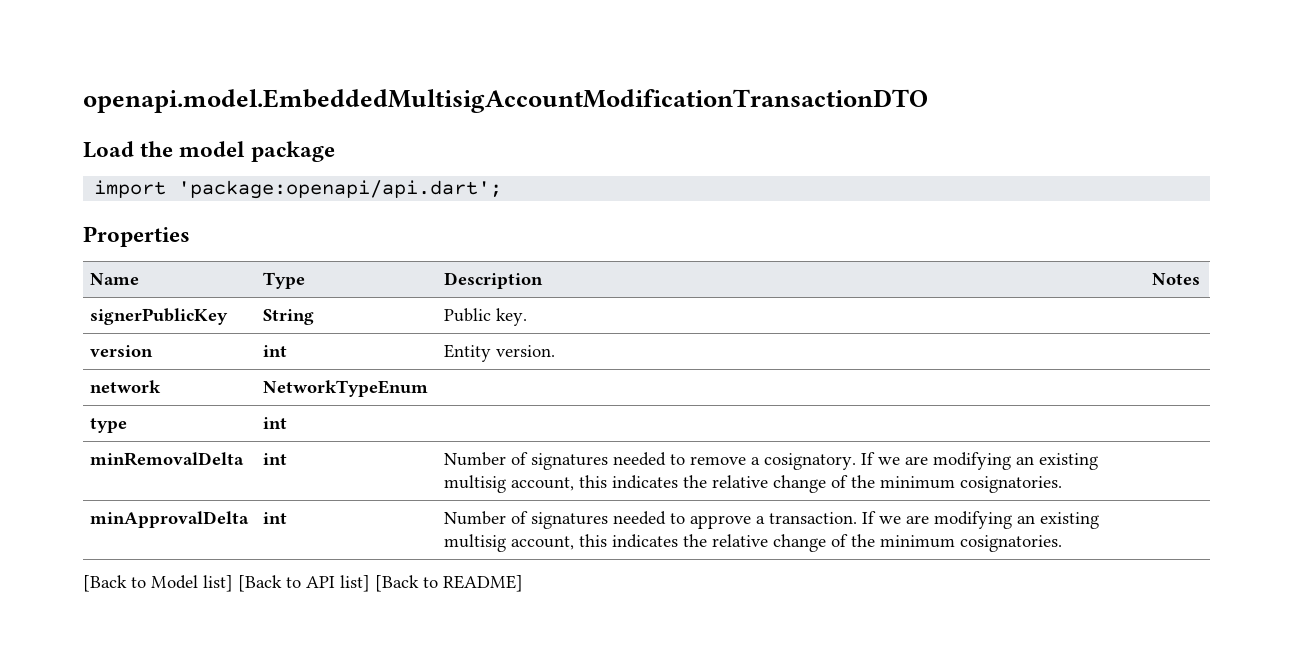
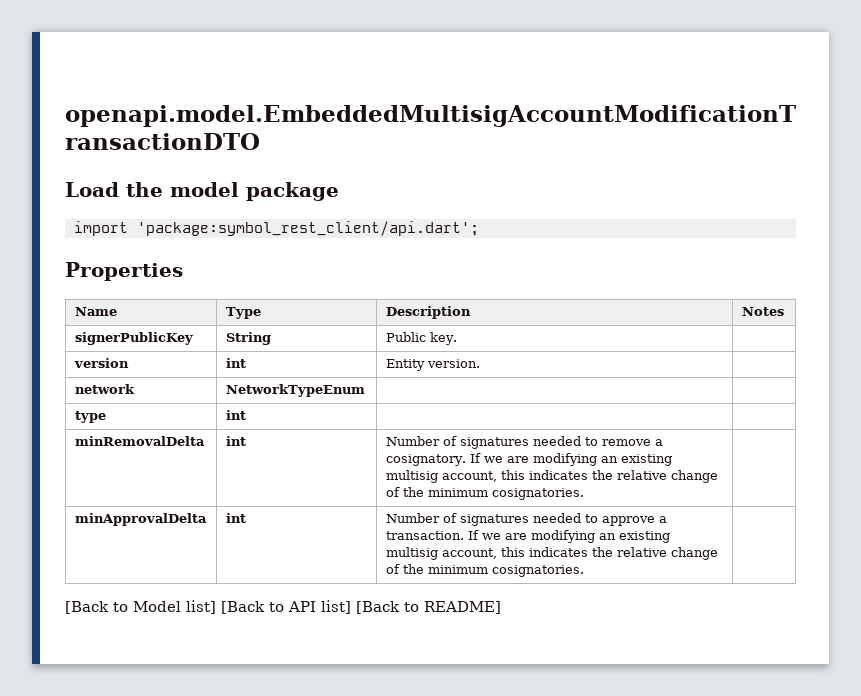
[178,180,503,199] 'package:openapi/api.dart'; -> [136,221,479,236] 'package:symbol_rest_client/api.dart';

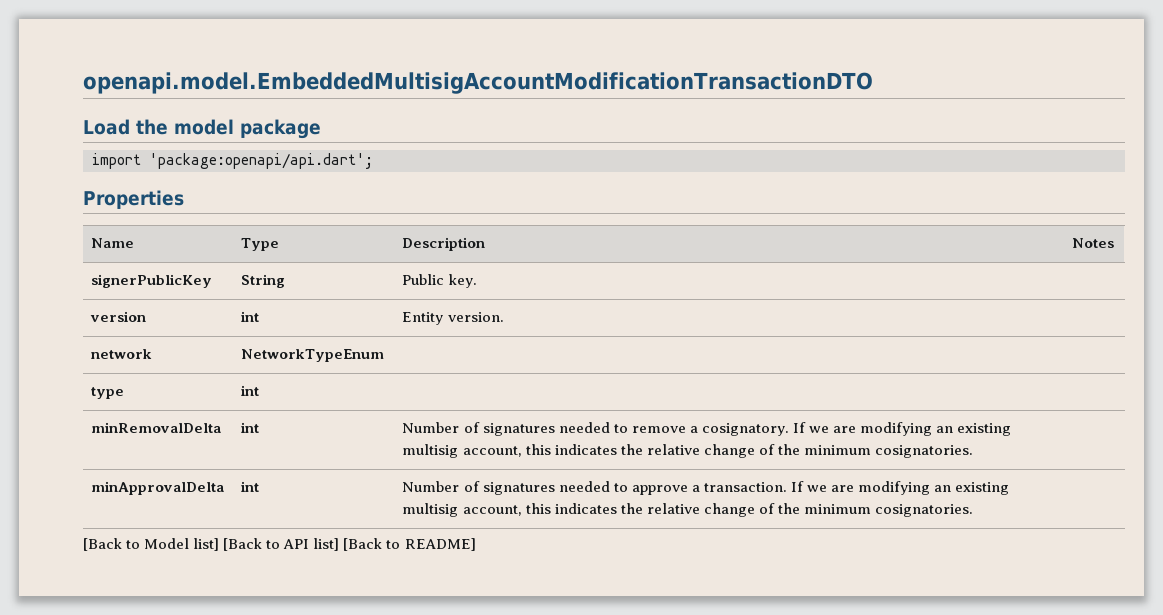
[136,221,479,236] 'package:symbol_rest_client/api.dart'; -> [149,153,373,169] 'package:openapi/api.dart';

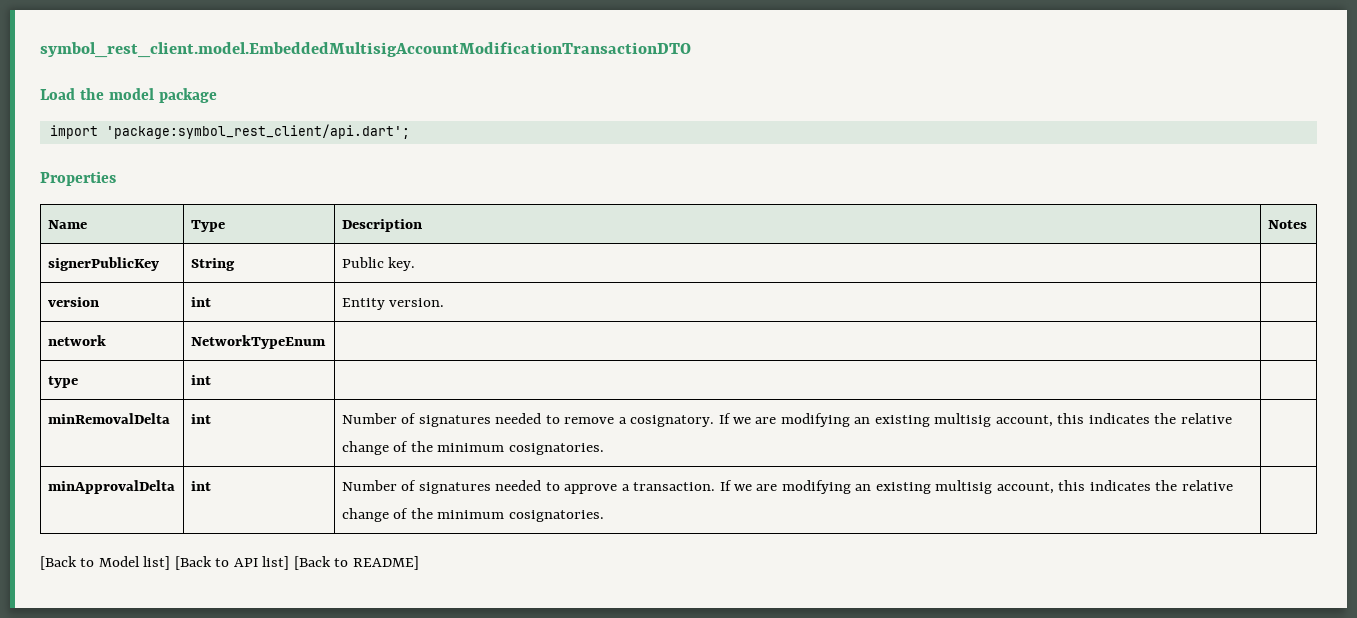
[83,72,873,94] openapi.model.EmbeddedMultisigAccountModificationTransactionDTO -> [40,42,691,58] symbol_rest_client.model.EmbeddedMultisigAccountModificationTransactionDTO
[149,153,373,169] 'package:openapi/api.dart'; -> [105,124,410,139] 'package:symbol_rest_client/api.dart';

